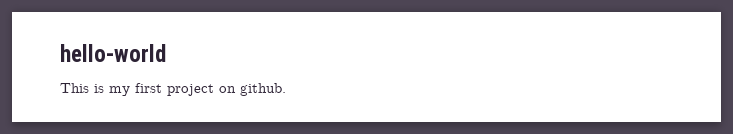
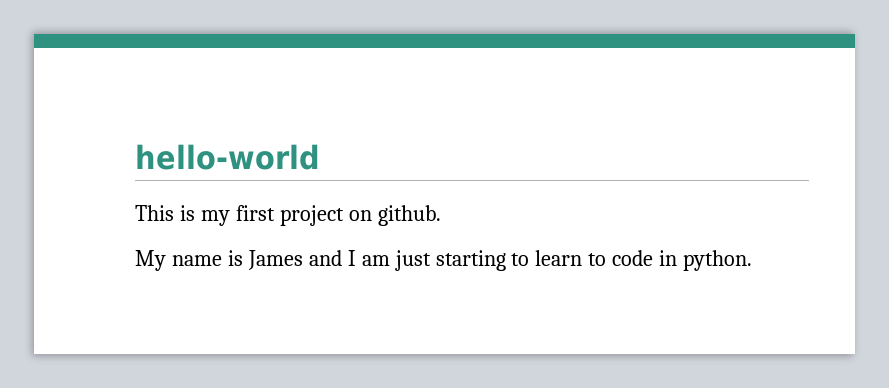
(286, 89) none -> [135,250,753,271] // My name is James and I am just starting to learn to code in python.

